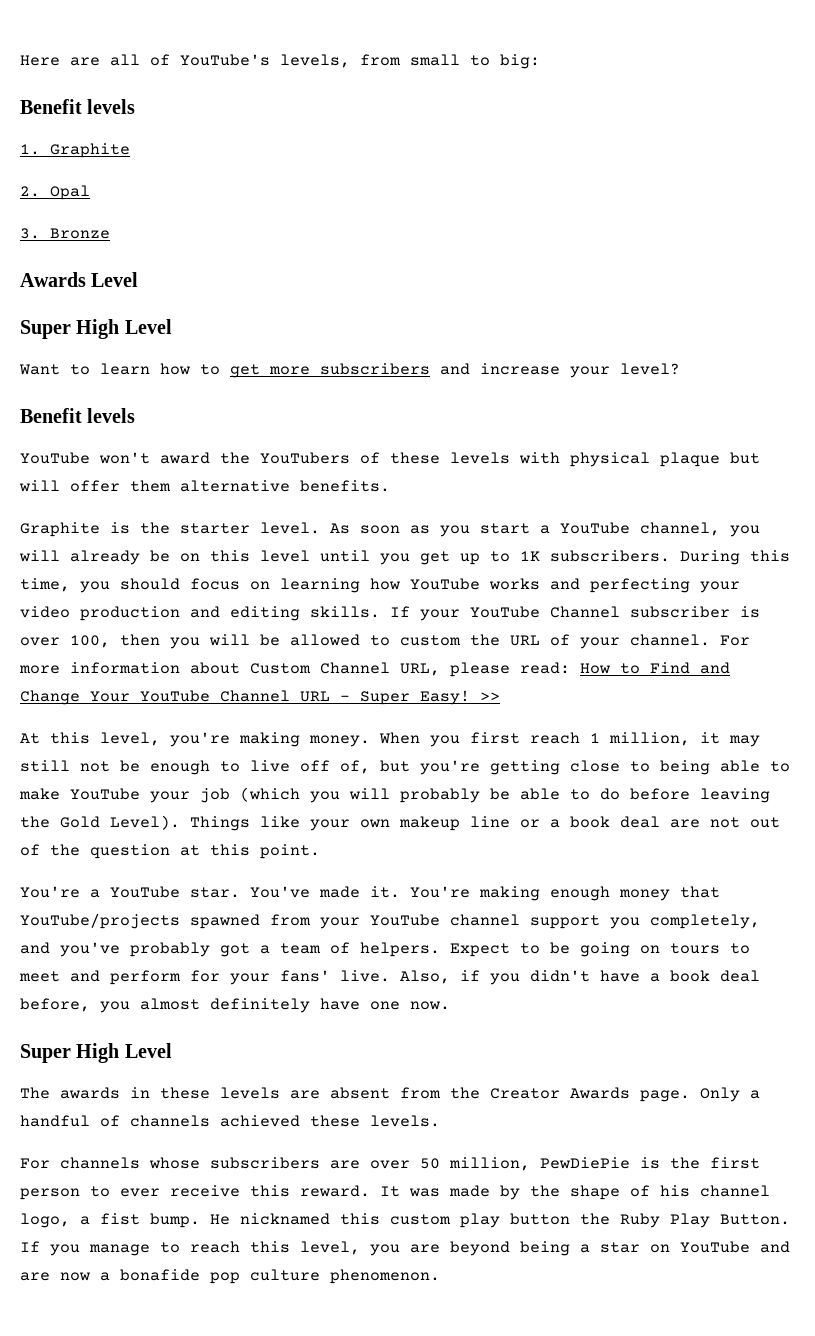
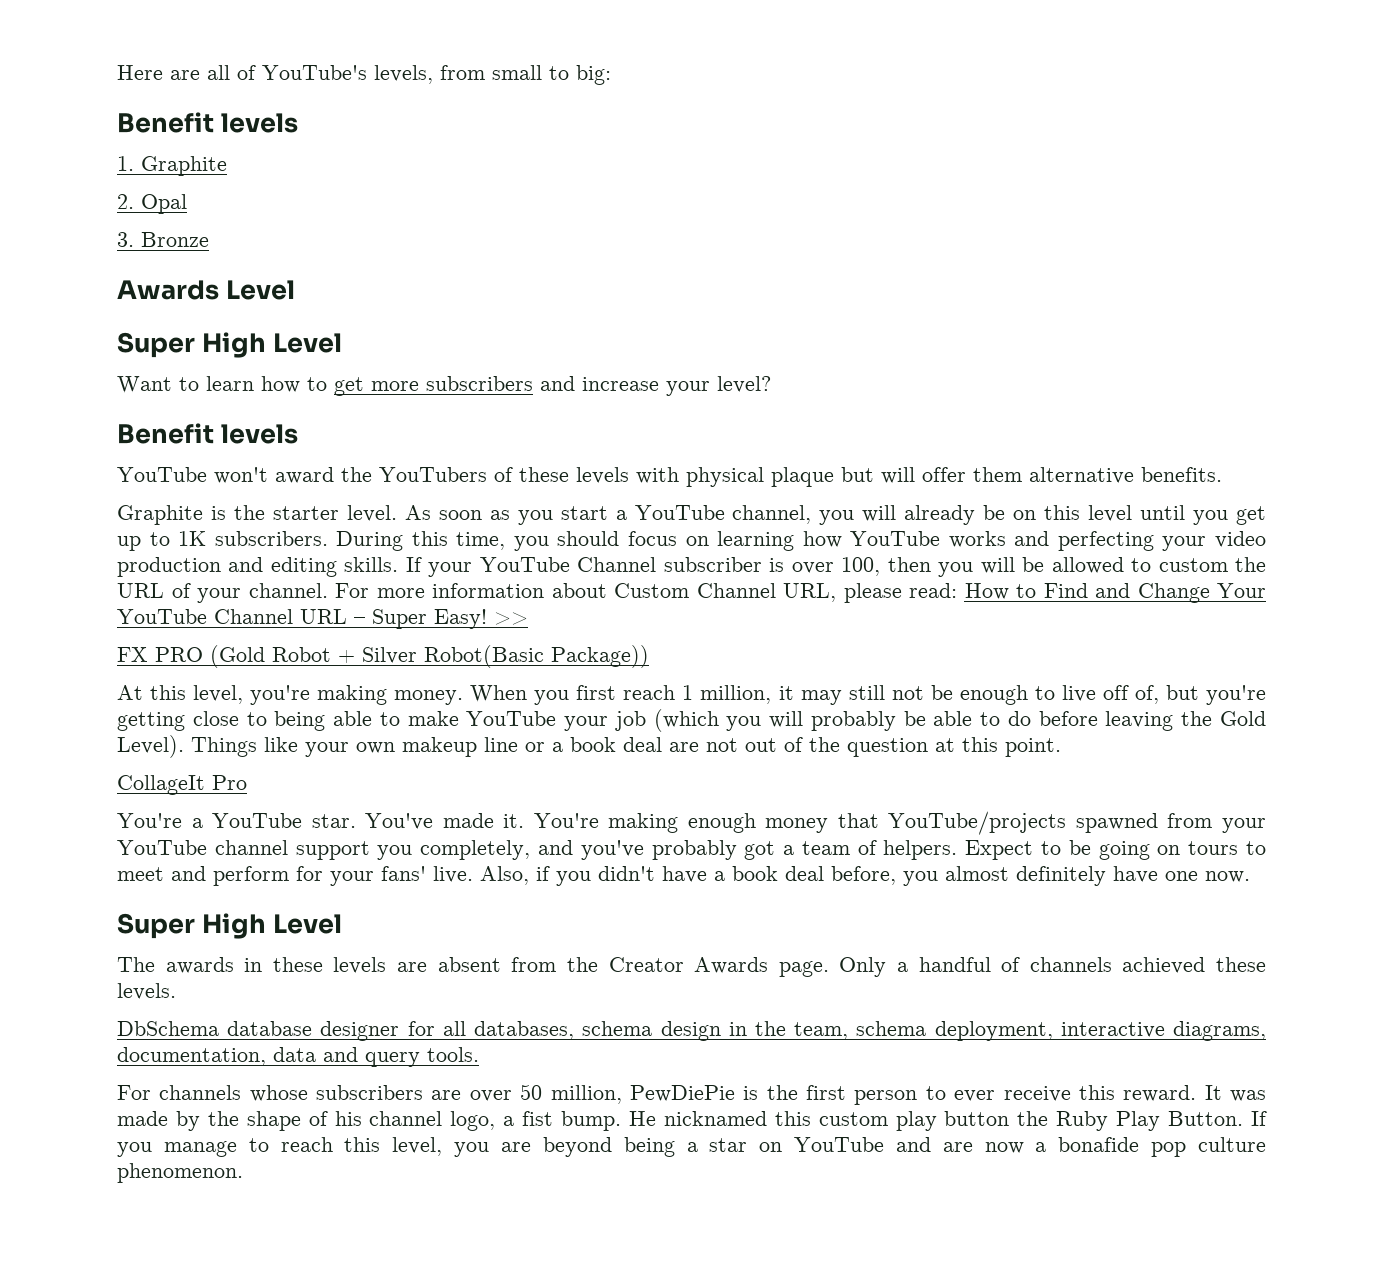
(500, 696) none -> [117,645,649,668] // FX PRO (Gold Robot + Silver Robot(Basic Package))
(320, 851) none -> [117,775,247,795] // CollageIt Pro
(440, 1121) none -> [117,1021,1266,1041] [117,1047,479,1067] // DbSchema database designer for all databases, schema design in the team, schema deployment, interactive diagrams, documentation, data and query tools.

